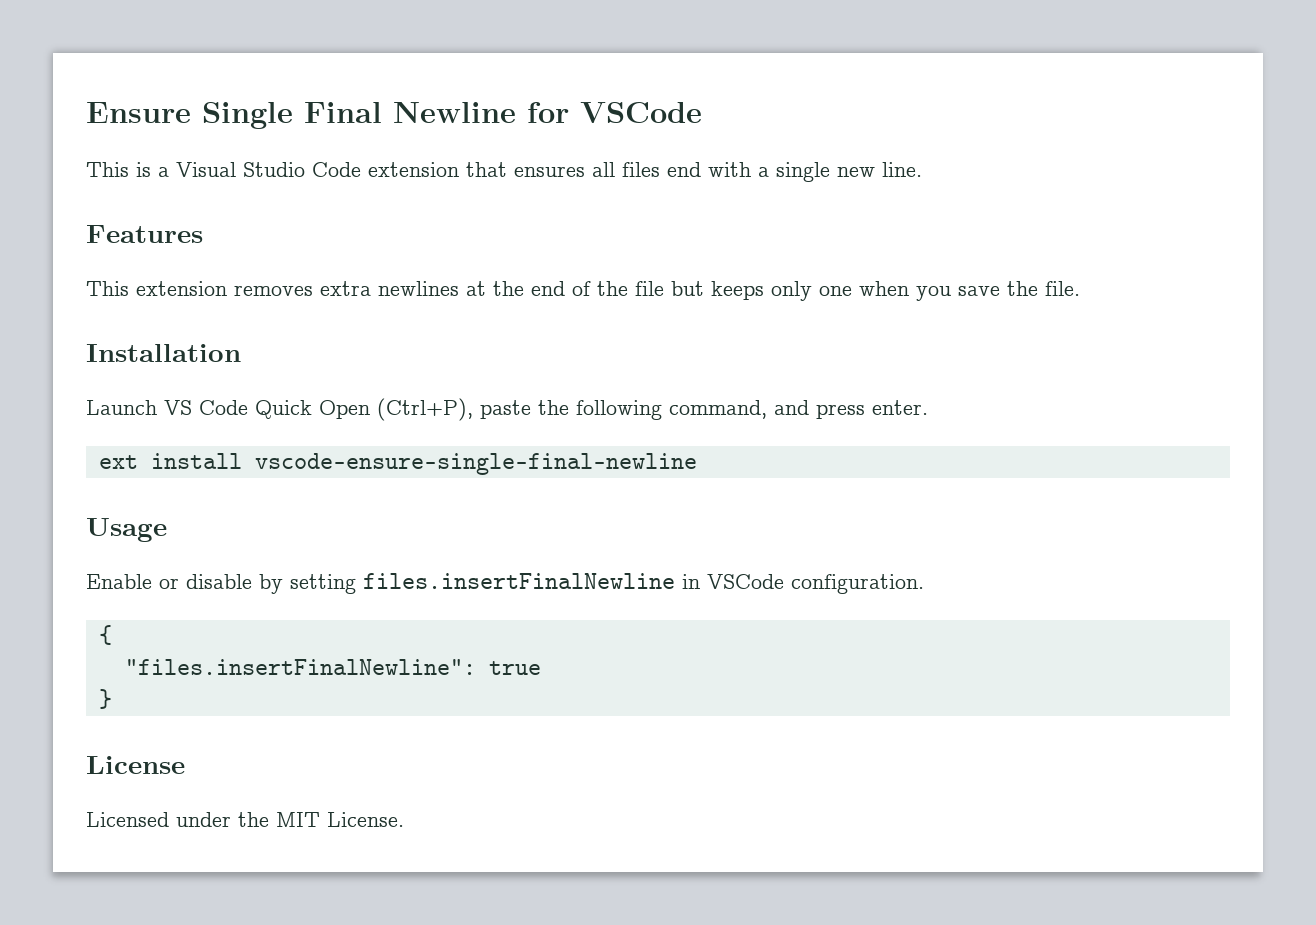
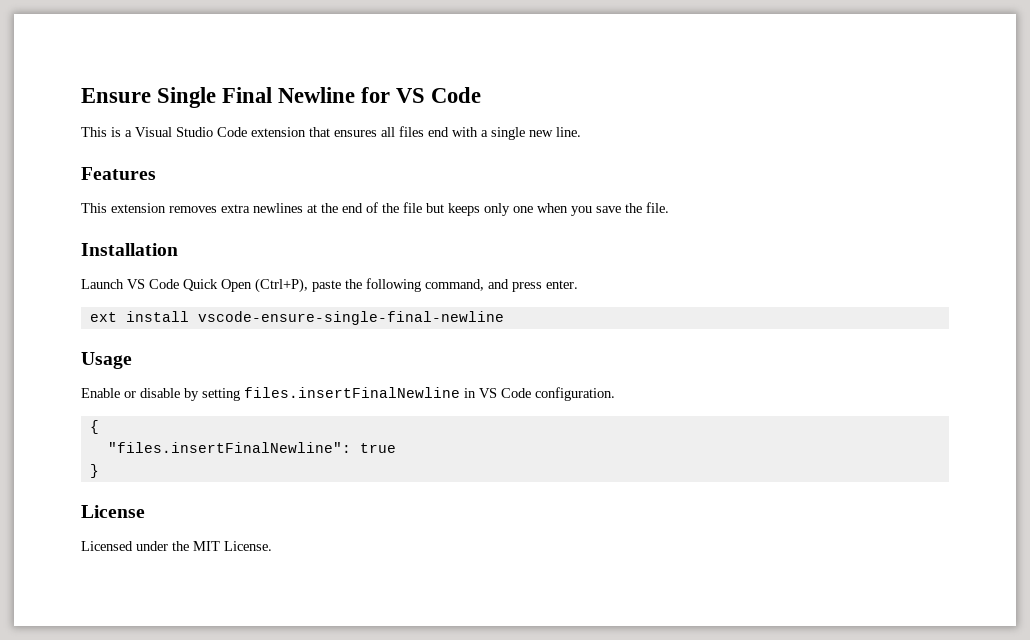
[580,102,702,123] VSCode -> [396,87,482,103] VS Code
[707,574,784,589] VSCode -> [479,388,531,398] VS Code

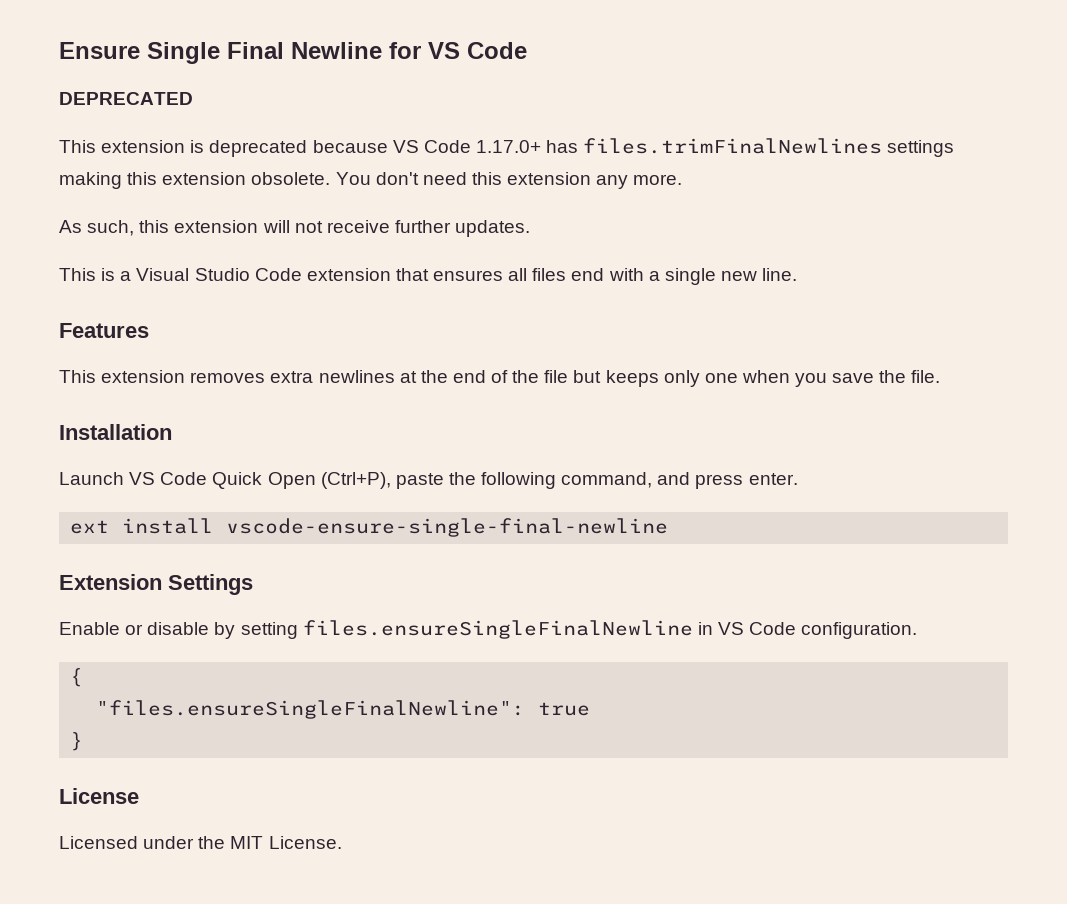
(482, 95) none -> [59,92,193,105] [59,138,955,157] [59,172,683,189] [59,220,531,237] // DEPRECATED // This extension is deprecated because VS Code 1.17.0+ has files.trimFinalNewlines settings making this extension obsolete. You don't need this extension any more. // As such, this extension will not receive further updates.
[81,352,132,369] Usage -> [59,574,253,595] Extension Settings
[244,387,460,398] files.insertFinalNewline -> [302,620,693,639] files.ensureSingleFinalNewline
[107,442,351,453] "files.insertFinalNewline": -> [96,700,526,719] "files.ensureSingleFinalNewline":

